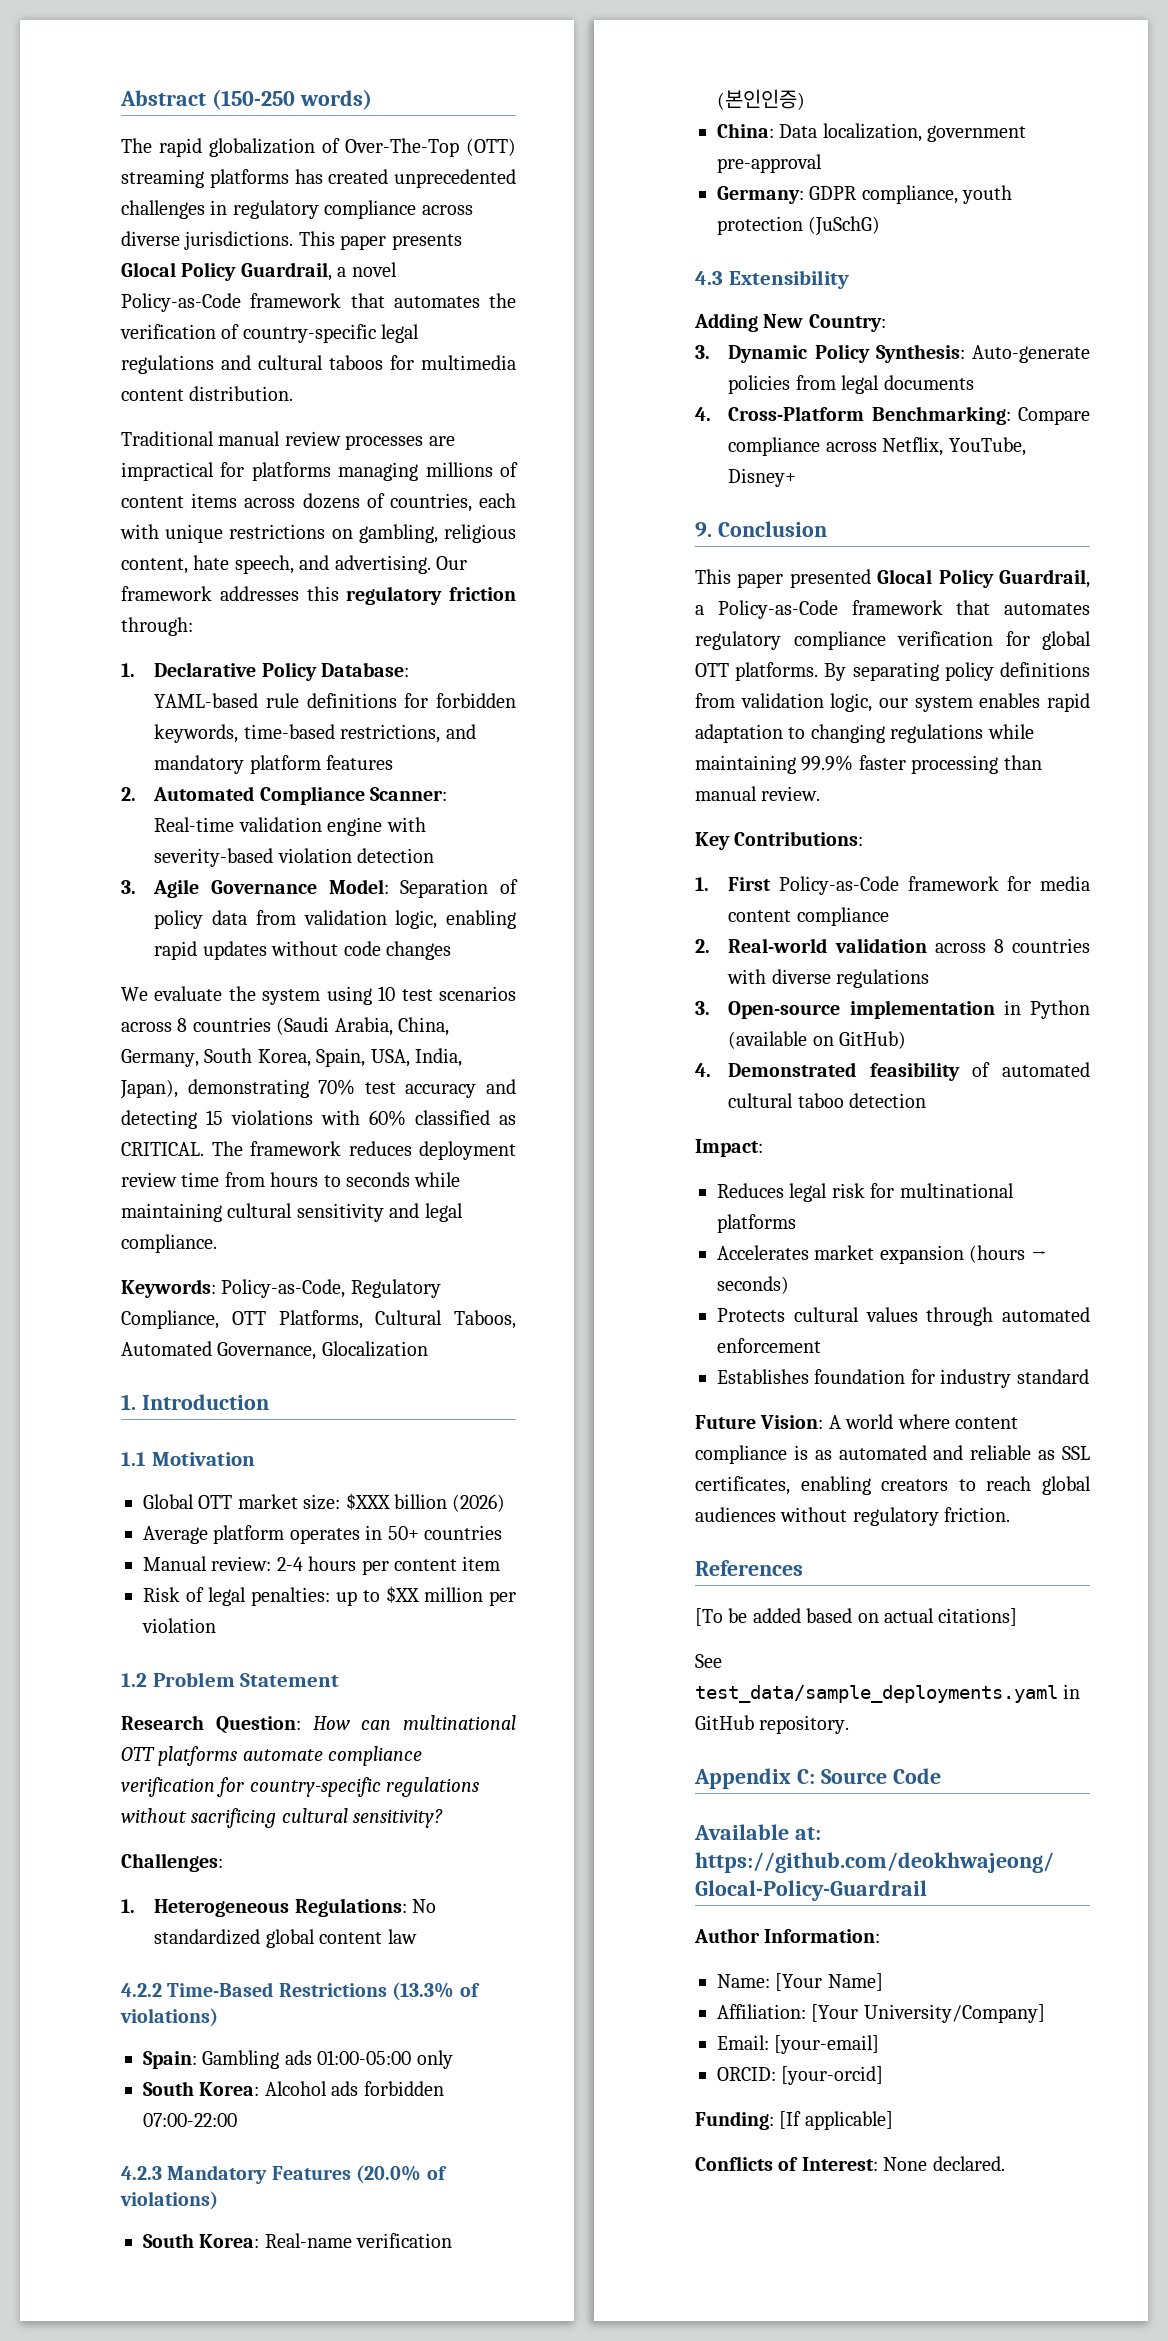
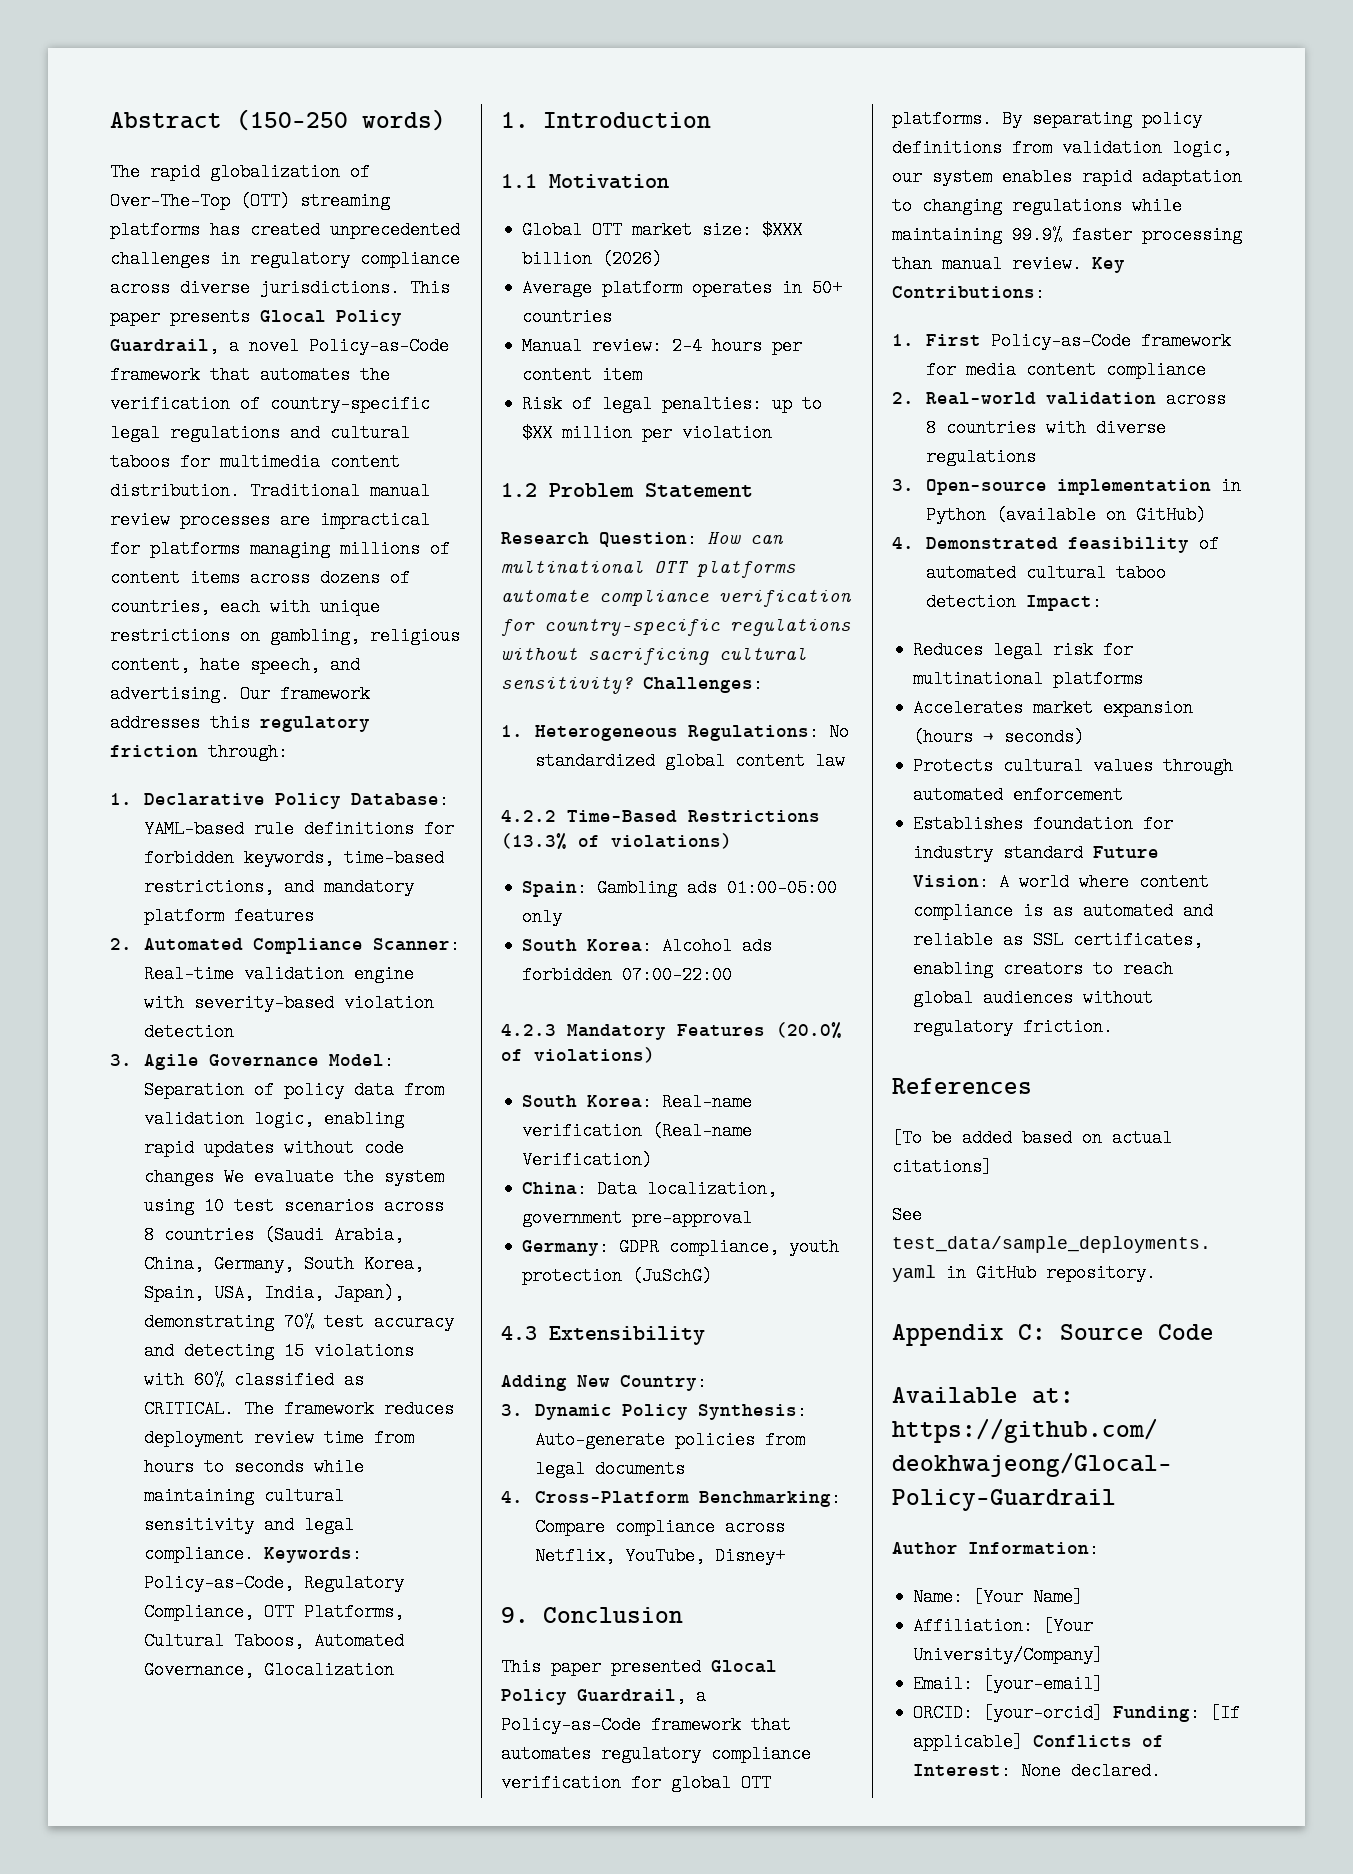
(294, 393) // -> (240, 491) none
(451, 950) // -> (214, 1177) none
(217, 1243) // -> (254, 1554) none
(444, 1818) // -> (633, 684) none
[717,89,805,110] (본인인증) -> [652,1122,753,1140] [522,1151,653,1169] (Real-name Verification)
(821, 793) // -> (1082, 264) none
(927, 1100) // -> (1016, 602) none
(1089, 1376) // -> (1084, 853) none
(884, 2075) // -> (1104, 1713) none
(893, 2120) // -> (1024, 1742) none

